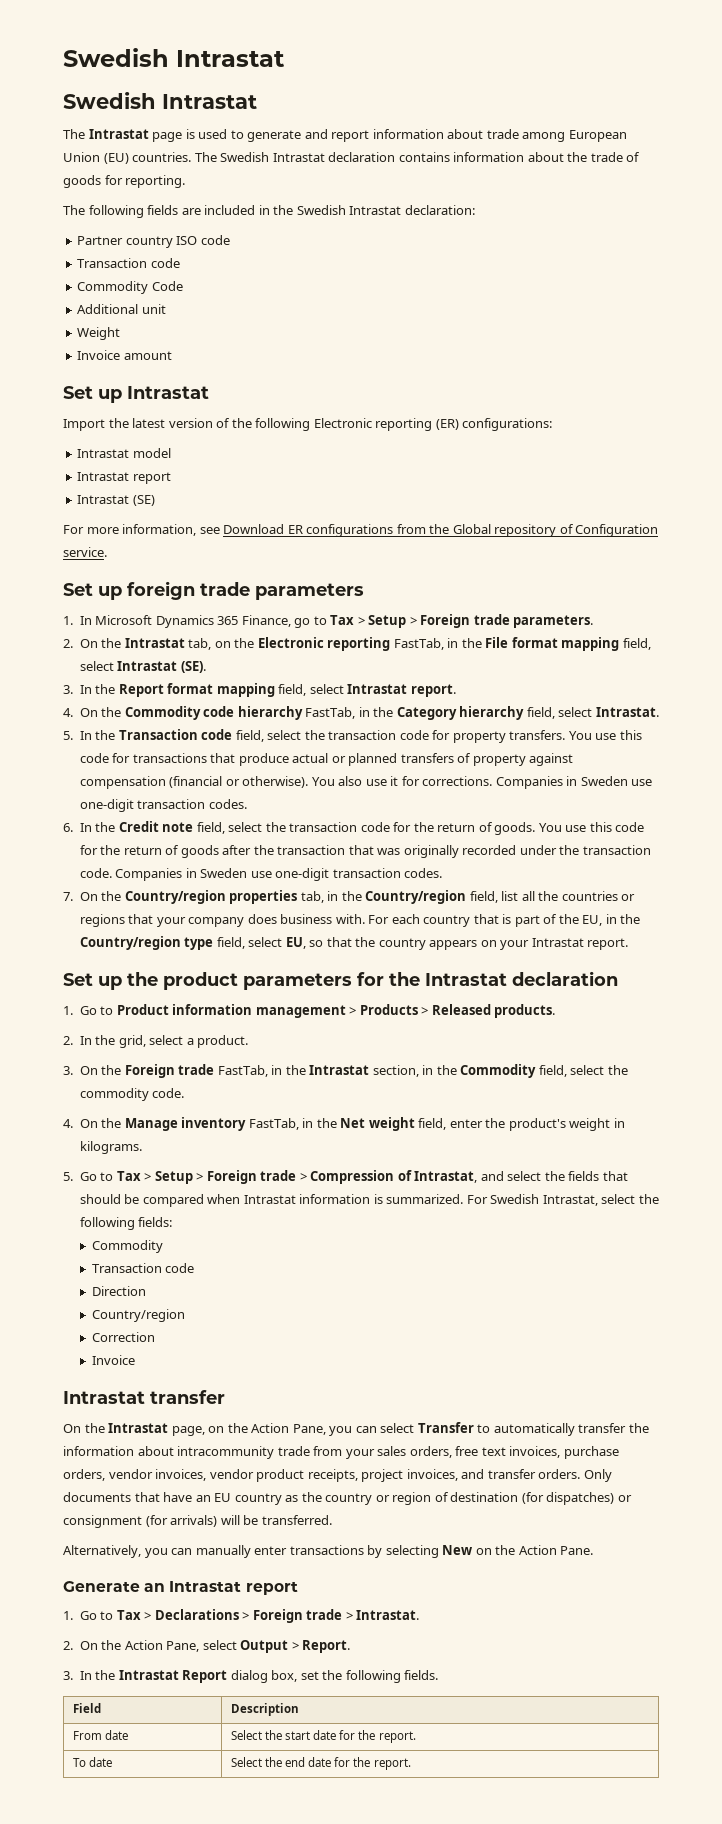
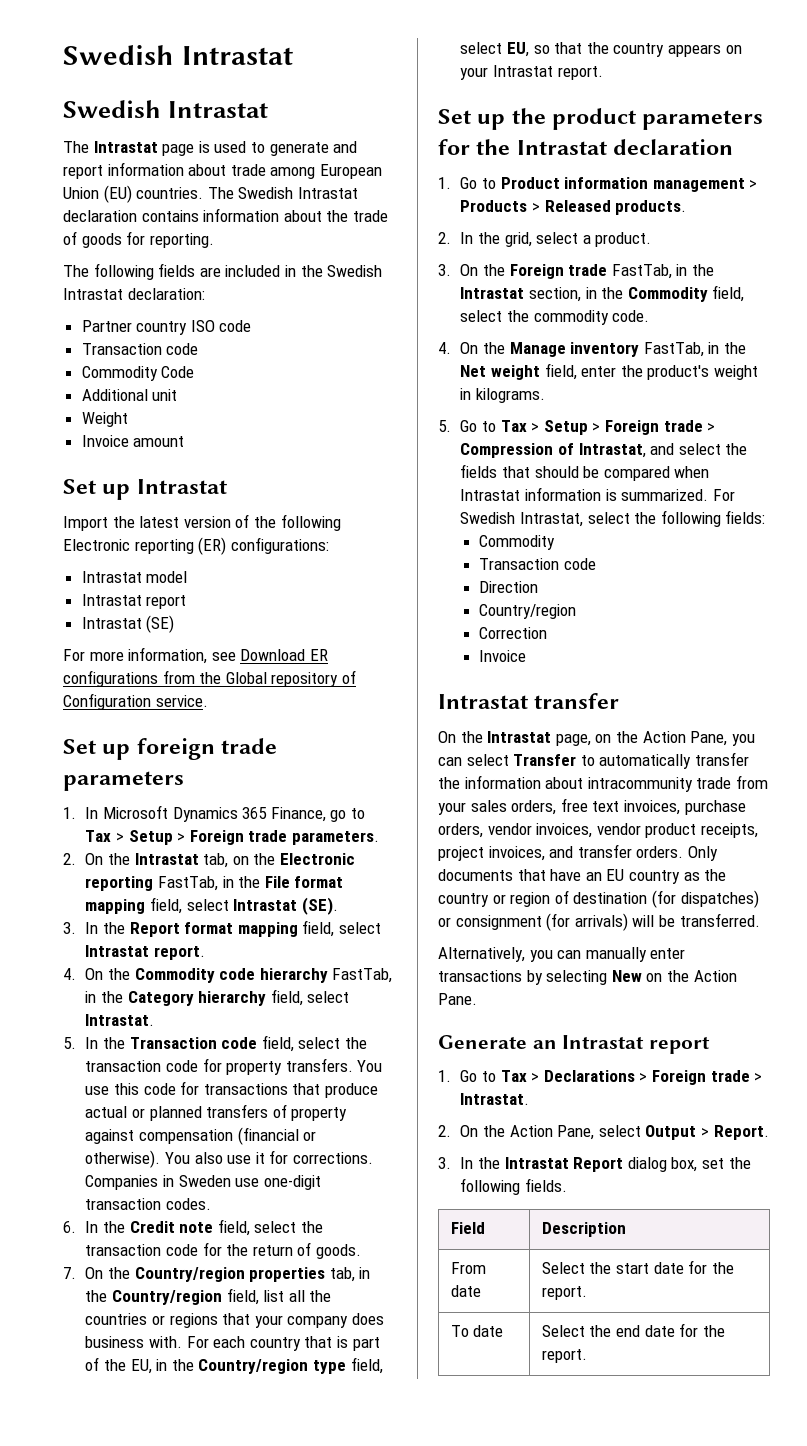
[538,822,645,832] [79,845,651,858] [79,868,443,881] You use this code for the return of goods after the transaction that was originally recorded under the transaction code. Companies in Sweden use one-digit transaction codes. -> (361, 1251) none

